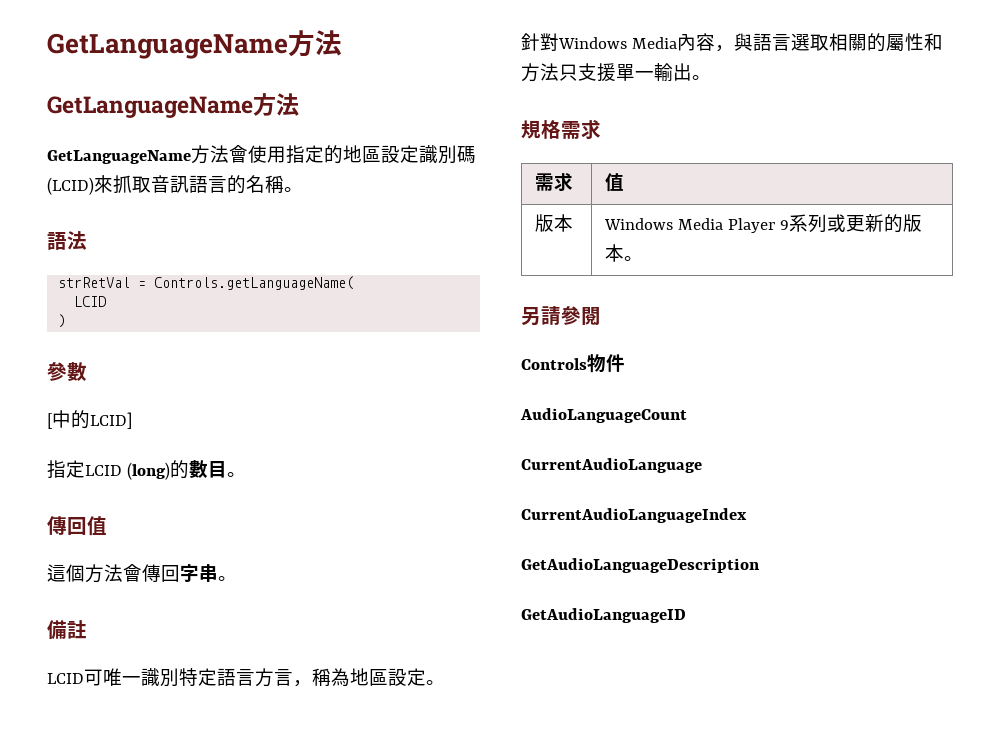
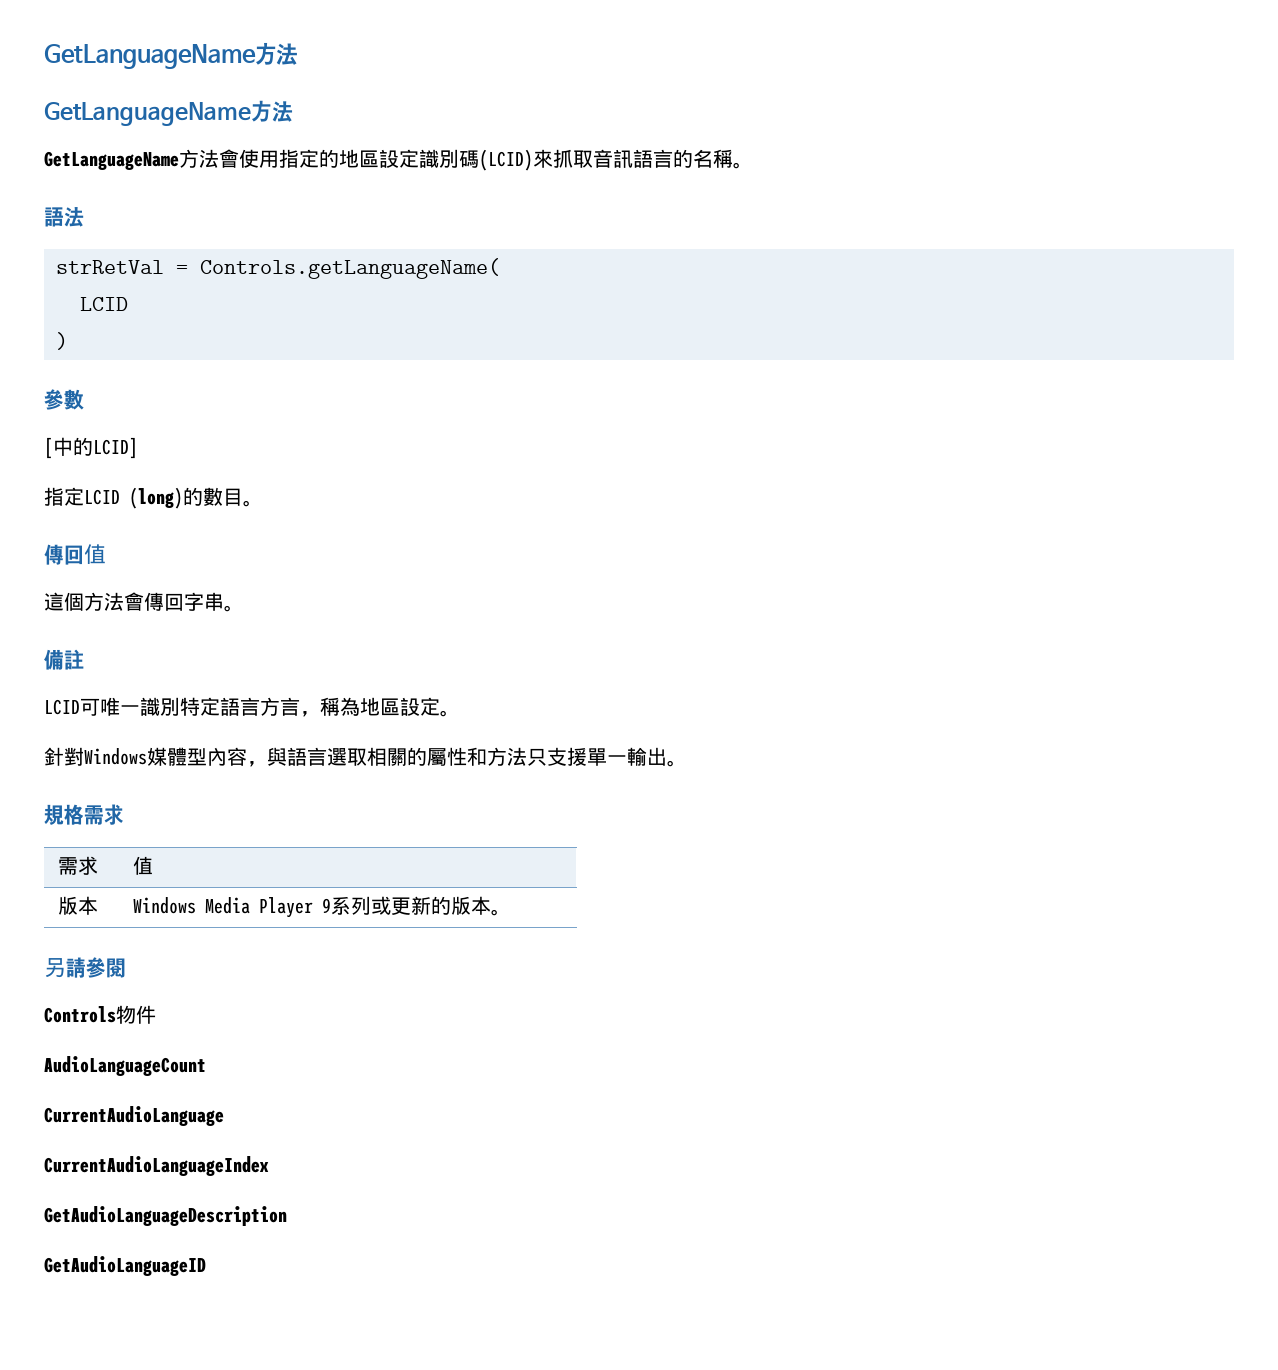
[631,37,677,49] Media -> [147,747,207,766] 媒體型

